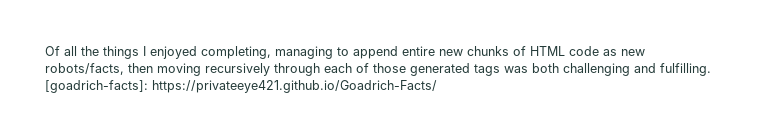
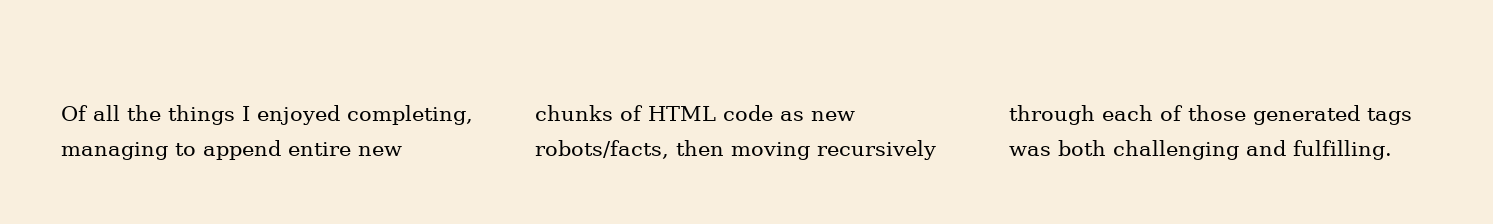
[45,80,437,93] [goadrich-facts]: https://privateeye421.github.io/Goadrich-Facts/ -> (1392, 150) none

